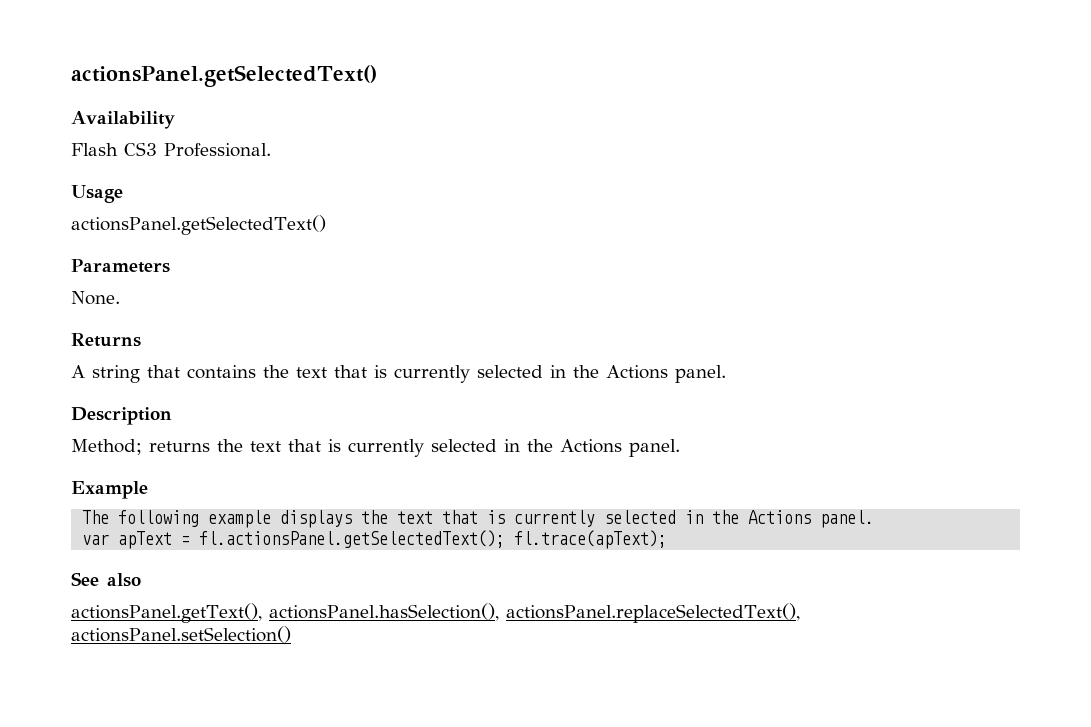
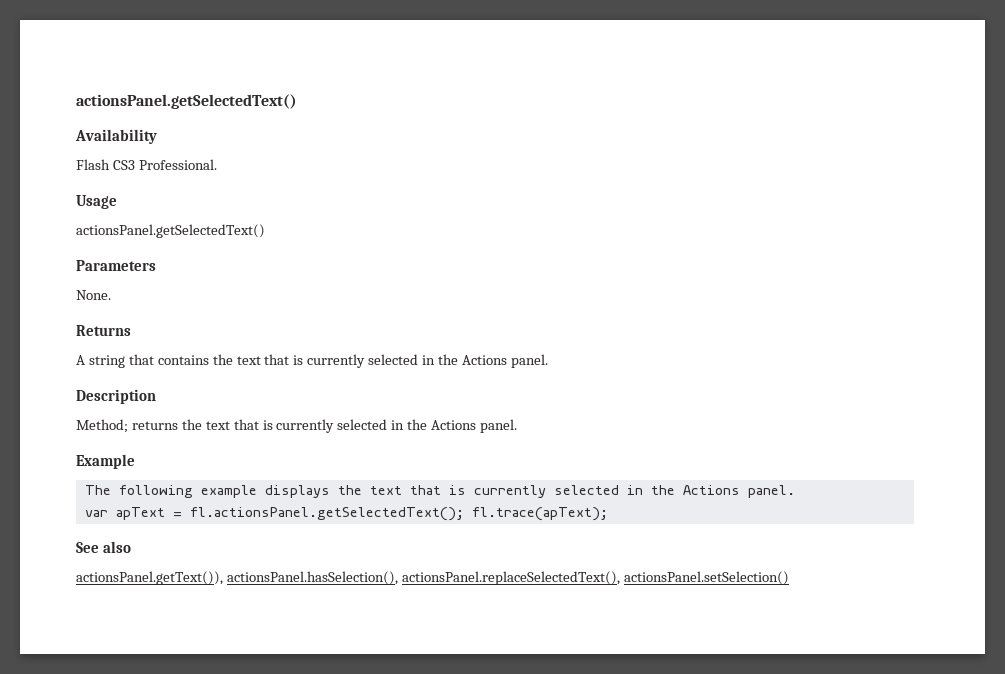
[71,603,262,623] actionsPanel.getText(), -> [76,571,223,585] actionsPanel.getText()),

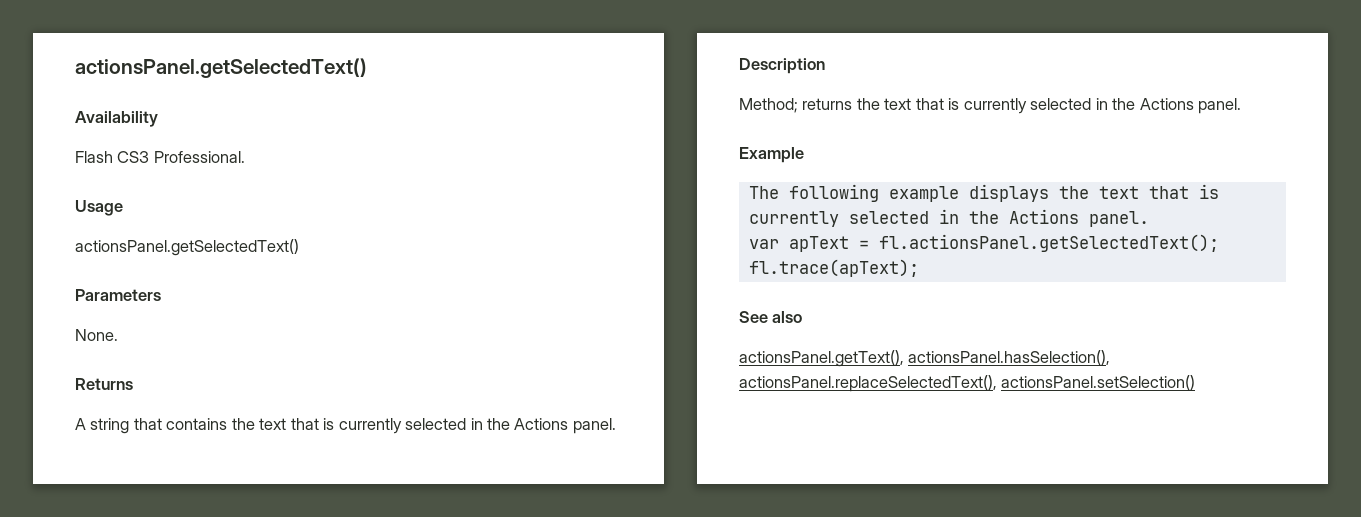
[76,571,223,585] actionsPanel.getText()), -> [739,350,904,367] actionsPanel.getText(),

